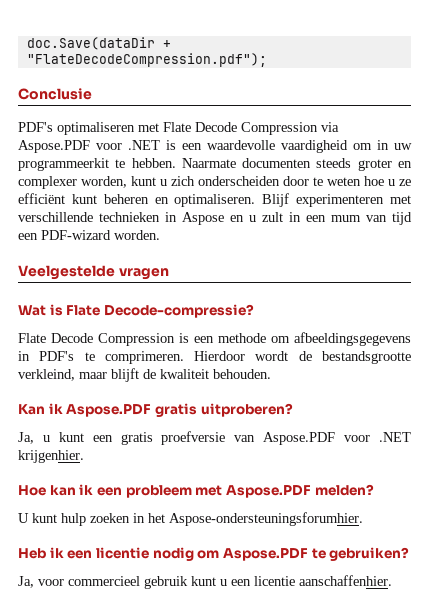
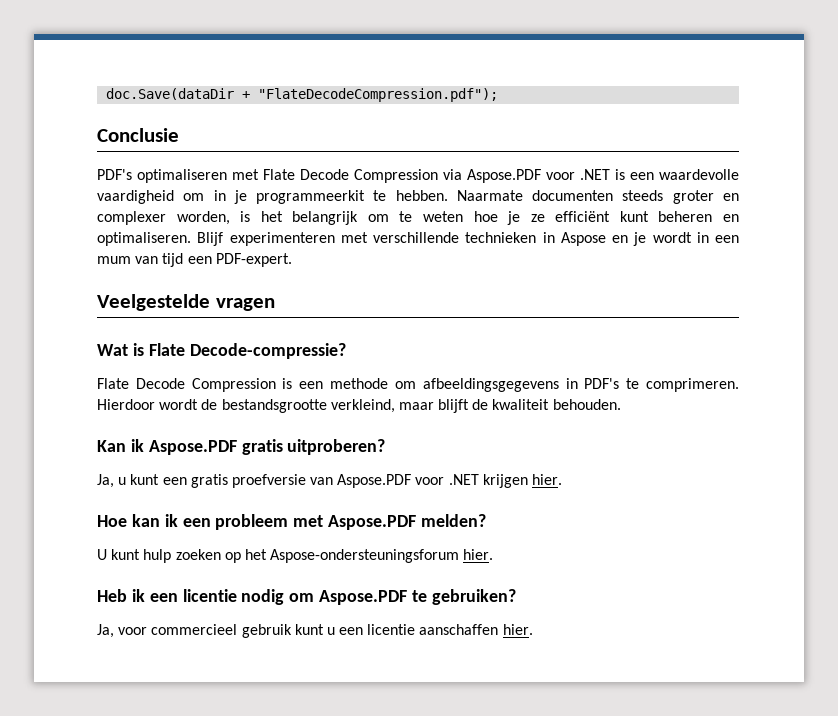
[394,143,412,150] uw -> [233,190,247,204] je
[131,176,309,186] kunt u zich onderscheiden door -> [240,211,389,225] is het belangrijk om
[388,179,395,186] u -> [507,211,521,225] je
[249,212,283,222] u zult -> [633,232,692,246] je wordt
[41,230,160,240] PDF-wizard worden. -> [215,253,292,267] PDF-expert.
[18,450,84,463] krijgenhier. -> [482,474,563,488] krijgen hier.
[133,512,363,526] in het Aspose-ondersteuningsforumhier. -> [224,549,494,563] op het Aspose-ondersteuningsforum hier.
[299,575,392,586] aanschaffenhier. -> [419,624,533,635] aanschaffen hier.

